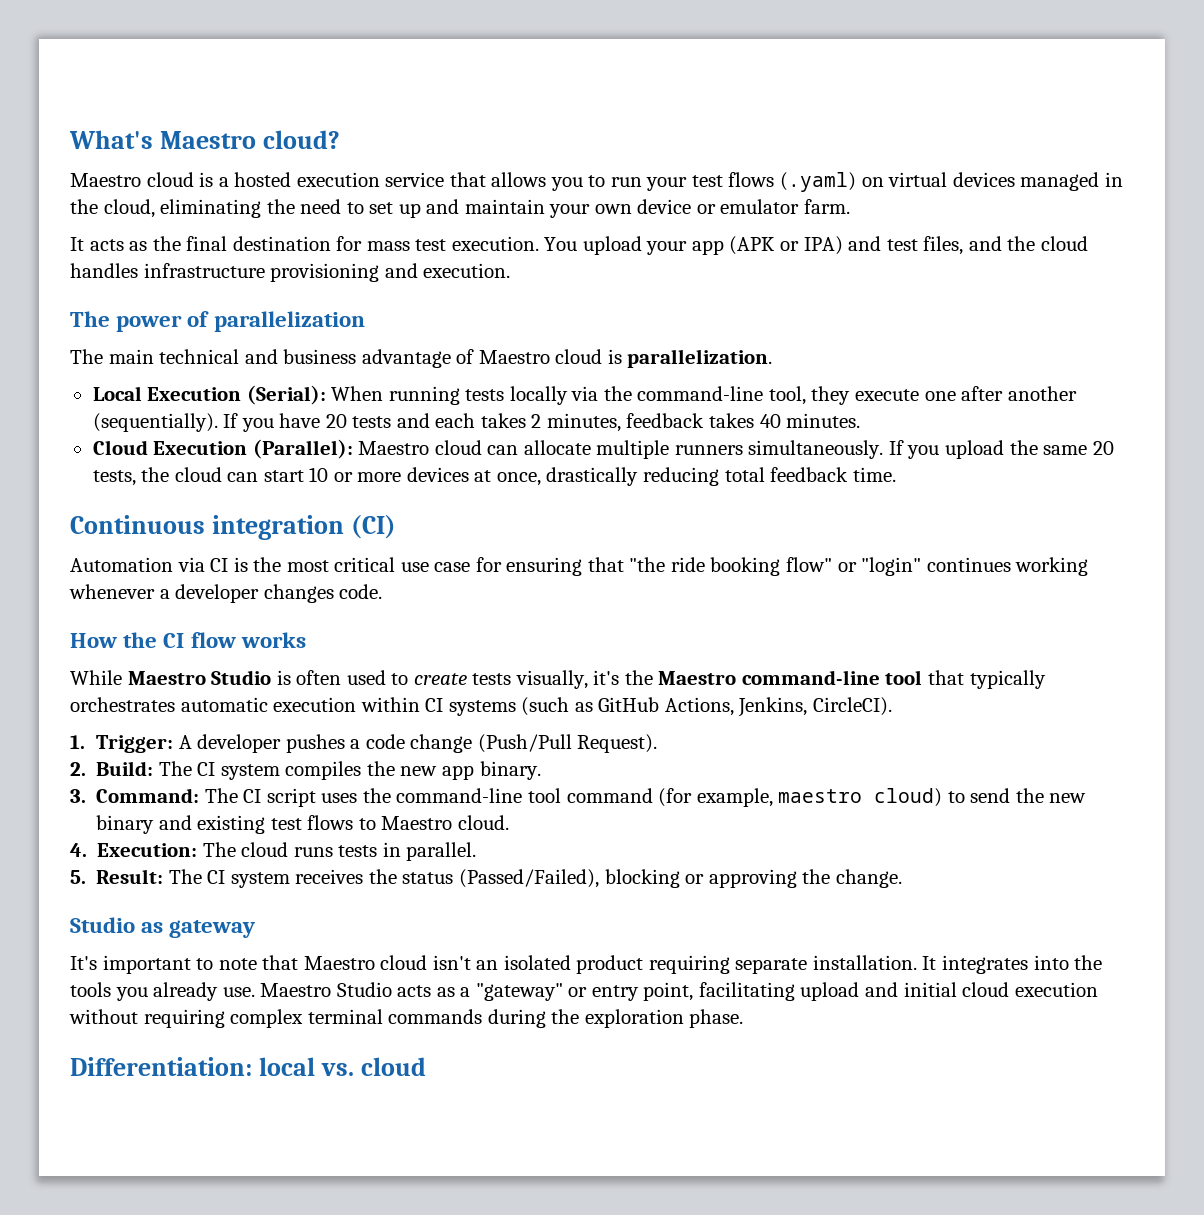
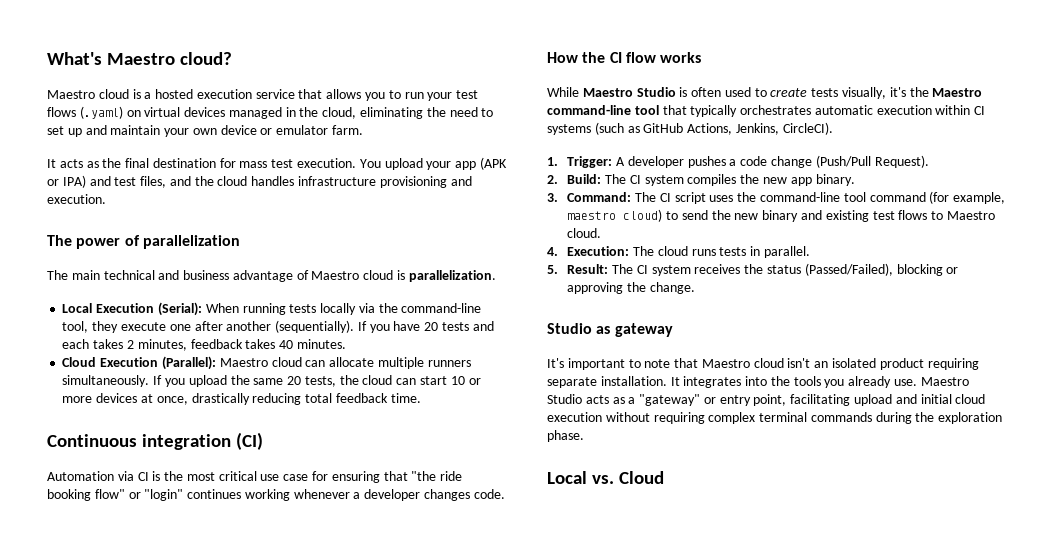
[70,1057,426,1076] Differentiation: local vs. cloud -> [547,471,665,484] Local vs. Cloud

